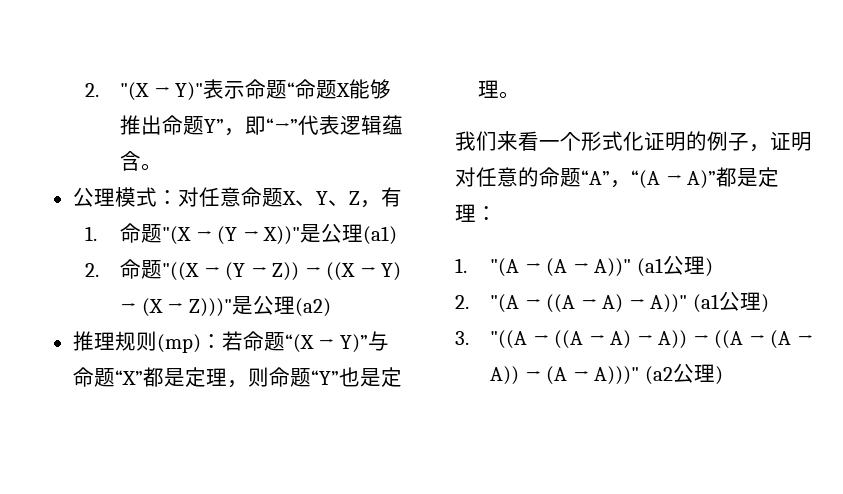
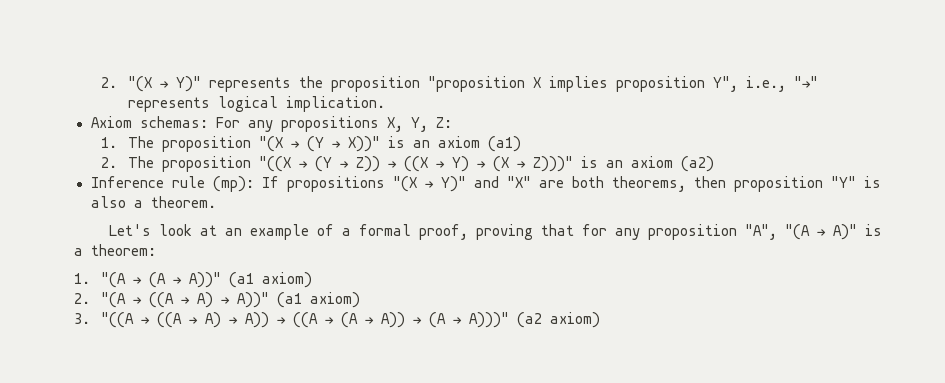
[203,79,392,99] [119,115,403,136] [119,151,162,171] [72,187,402,208] [84,223,162,243] 表示命题“命题X能够推出命题Y”，即“→”代表逻辑蕴含。 // 公理模式：对任意命题X、Y、Z，有 // 1.命题 -> [209,76,819,92] [128,96,386,112] [90,116,452,132] [101,136,252,152] represents the proposition "proposition X implies proposition Y", i.e., "→" represents logical implication. // Axiom schemas: For any propositions X, Y, Z: // 1. The proposition
[300,223,364,243] 是公理 -> [388,136,481,148] is an axiom
[119,259,162,279] 命题 -> [128,156,252,172] The proposition
[231,295,331,317] [72,331,389,353] [72,367,402,388] [477,80,520,99] [455,131,812,152] [455,167,780,189] [455,204,497,222] 是公理(a2) // 推理规则(mp)：若命题“(X → Y)”与命题“X”都是定理，则命题“Y”也是定理。 // 我们来看一个形式化证明的例子，证明对任意的命题“A”，“(A → A)”都是定理： -> [581,156,715,172] [90,176,881,192] [90,196,216,208] [109,224,883,240] [74,244,156,256] is an axiom (a2) // Inference rule (mp): If propositions "(X → Y)" and "X" are both theorems, then proposition "Y" is also a theorem. // Let's look at an example of a formal proof, proving that for any proposition "A", "(A → A)" is a theorem:
[662,255,713,277] 公理) -> [262,272,313,288] axiom)
[718,291,769,313] 公理) -> [310,292,361,308] axiom)
[672,363,723,385] 公理) -> [550,312,601,328] axiom)

